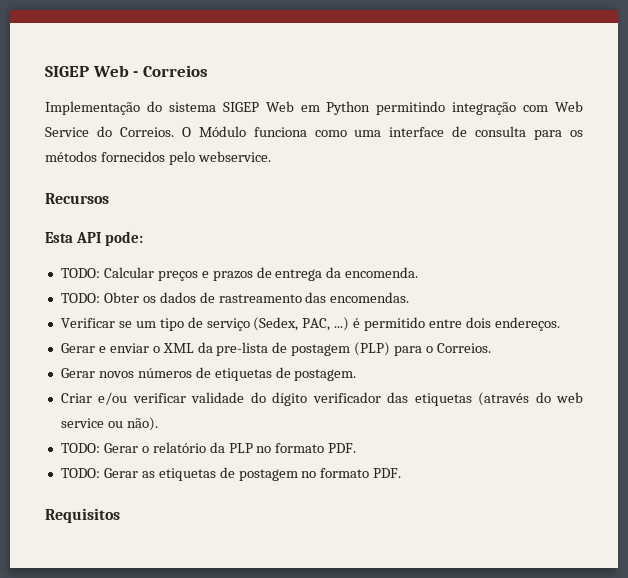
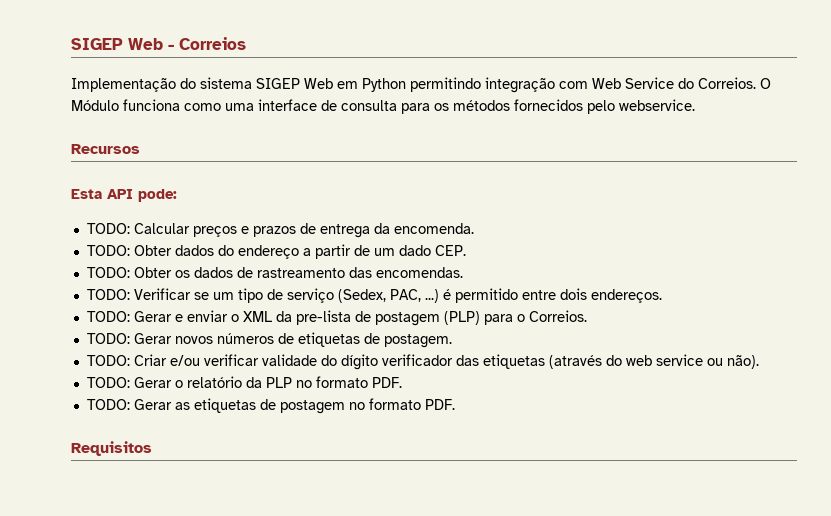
(419, 272) none -> [86,244,466,259] // TODO: Obter dados do endereço a partir de um dado CEP.
(410, 297) none -> [86,289,130,300] TODO:
(560, 324) none -> [86,311,130,322] TODO:
(491, 348) none -> [86,333,130,344] TODO:
(357, 375) none -> [86,355,130,366] TODO:

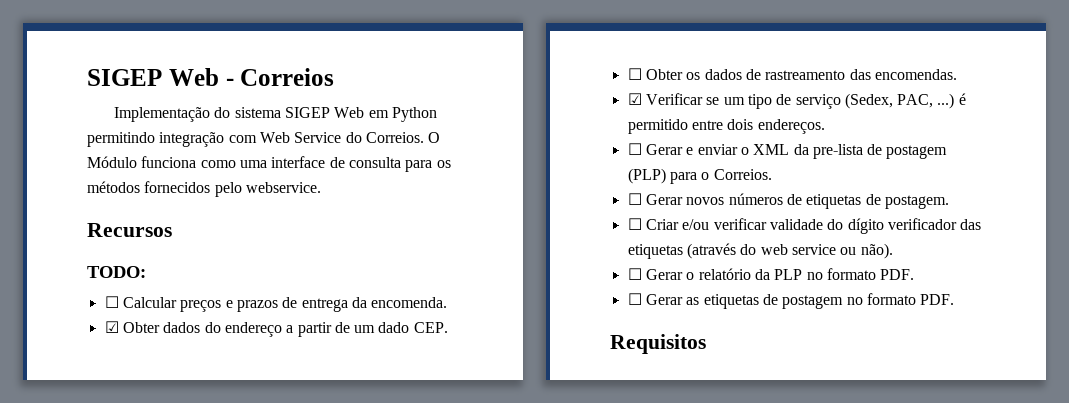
[71,189,177,202] [86,223,130,234] Esta API pode: // TODO: -> [87,266,146,278] [104,296,119,308] TODO: // ☐
[86,245,130,256] TODO: -> [104,321,119,333] ☑
[86,267,130,278] TODO: -> [627,68,642,80] ☐
[86,289,130,300] TODO: -> [627,93,642,105] ☑
[86,311,130,322] TODO: -> [627,143,642,155] ☐
[86,333,130,344] TODO: -> [627,193,642,205] ☐
[86,355,130,366] TODO: -> [627,218,642,230] ☐
[86,377,130,388] TODO: -> [627,268,642,280] ☐
[86,399,130,410] TODO: -> [627,293,642,305] ☐

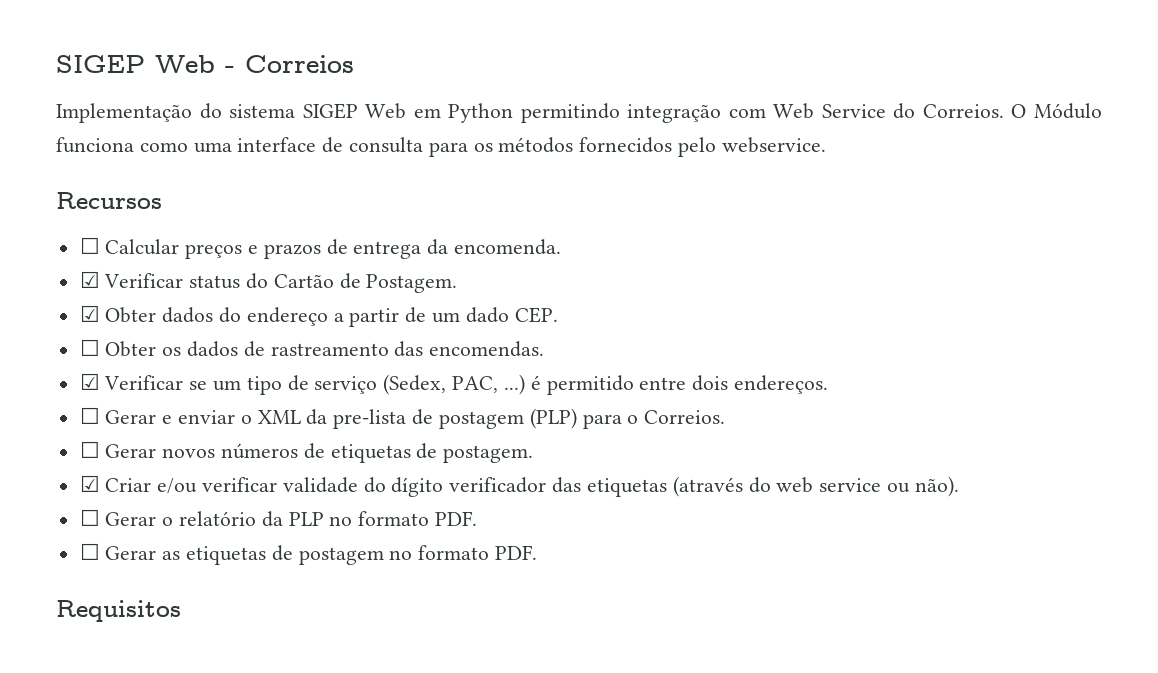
[87,266,146,278] // TODO: -> (162, 200) none
(448, 302) none -> [79,271,458,293] // ☑ Verificar status do Cartão de Postagem.
[627,218,642,230] ☐ -> [79,475,100,492] ☑

